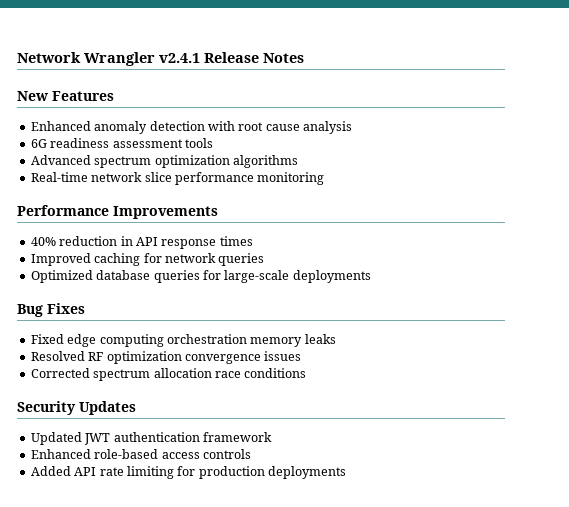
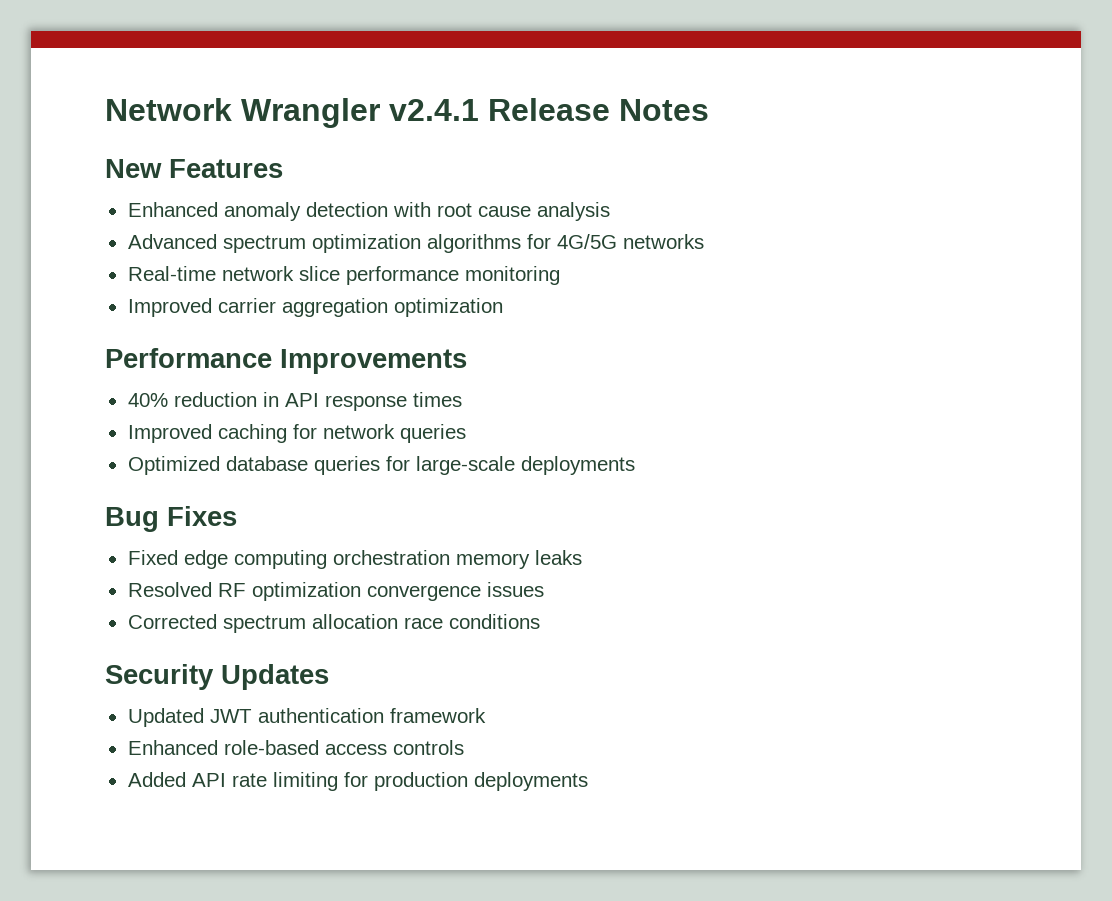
[30,138,213,148] // 6G readiness assessment tools -> (610, 211) none
(298, 161) none -> [526,234,704,249] for 4G/5G networks
(325, 178) none -> [127,298,503,317] // Improved carrier aggregation optimization

